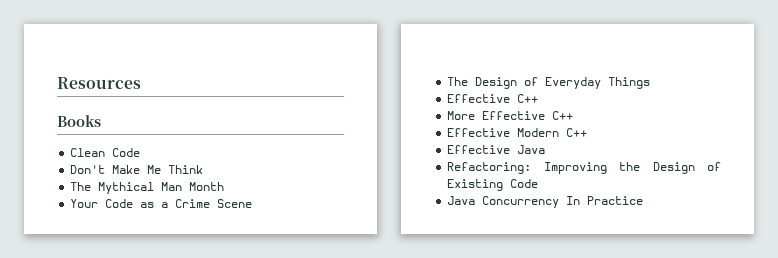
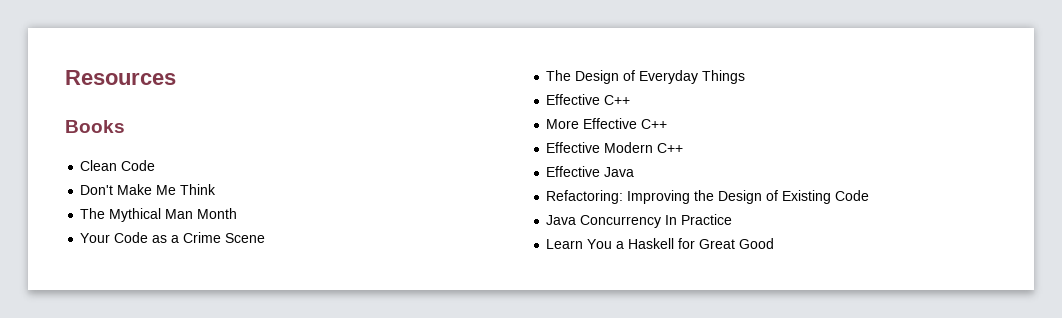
(644, 200) none -> [546,238,775,249] // Learn You a Haskell for Great Good

